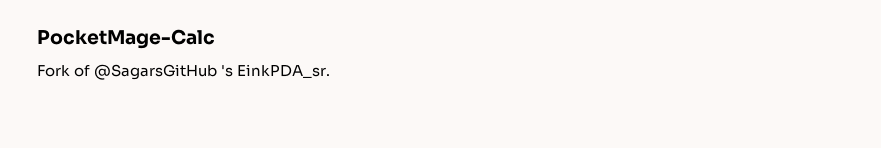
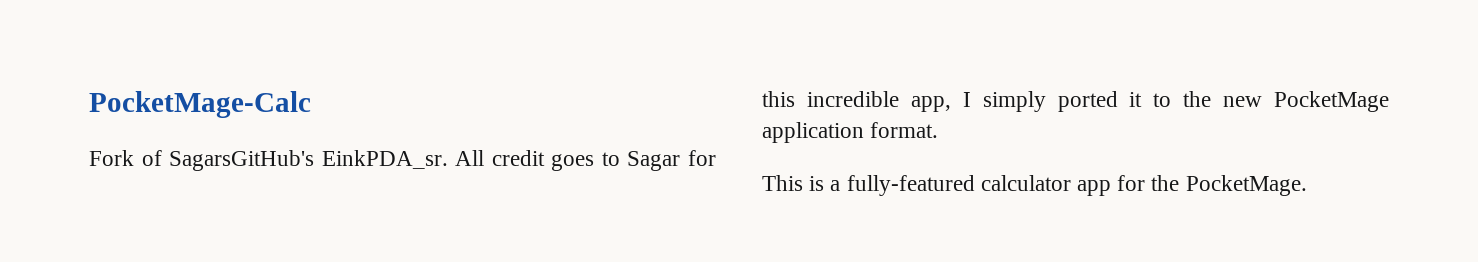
[94,64,331,80] @SagarsGitHub 's EinkPDA_sr. -> [169,150,716,171] [762,91,1389,112] [762,122,939,143] [762,175,1307,196] SagarsGitHub's EinkPDA_sr. All credit goes to Sagar for this incredible app, I simply ported it to the new PocketMage application format. // This is a fully-featured calculator app for the PocketMage.

